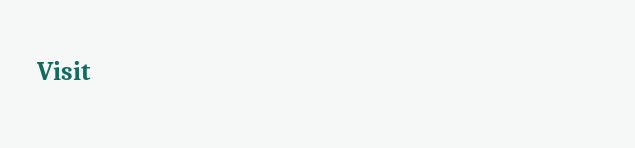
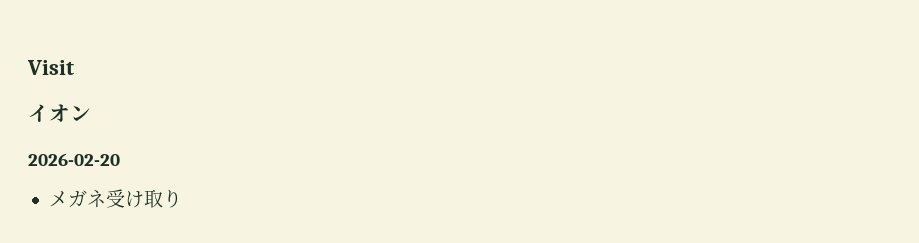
(91, 70) none -> [28,104,91,122] [28,153,120,166] [48,189,182,208] // イオン // 2026-02-20 // メガネ受け取り

